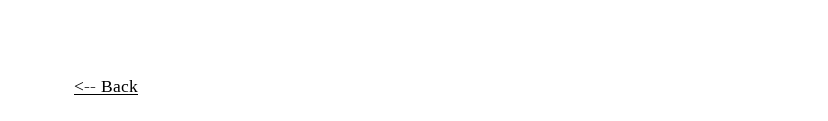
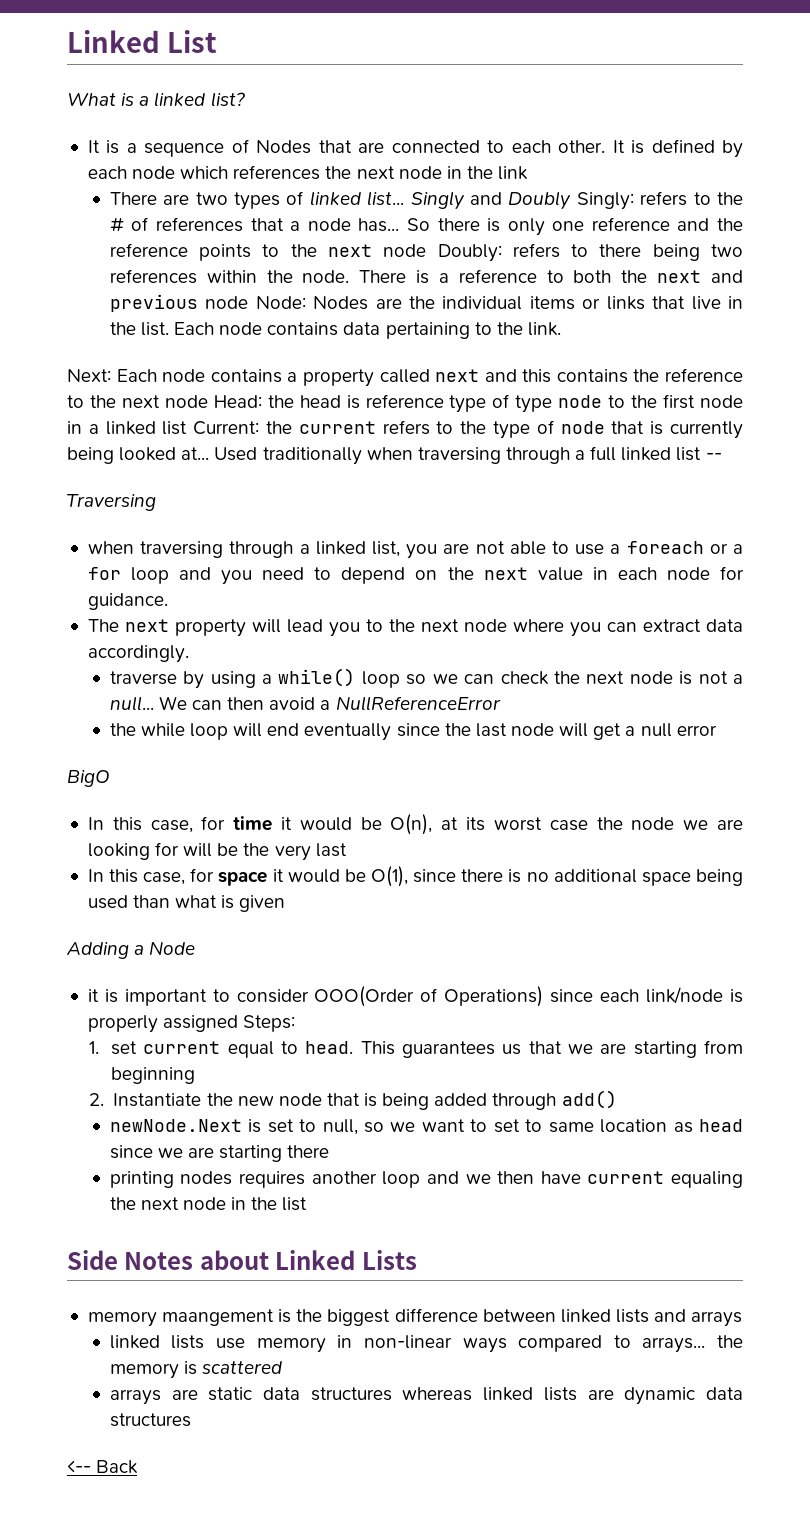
(74, 86) none -> [67,30,218,53] [67,92,245,107] [87,139,744,158] [87,165,529,180] [109,191,744,210] [109,217,743,236] [109,243,743,262] [109,269,743,284] [109,294,744,312] [109,322,561,339] [67,368,743,387] [67,394,743,413] [67,420,743,439] [67,446,722,465] [67,494,156,511] [87,541,743,559] [87,566,744,585] [87,593,168,610] [87,619,744,637] [87,645,189,663] [109,668,743,689] [109,696,501,711] [109,723,717,741] [67,770,110,787] [87,814,744,835] [87,842,347,861] [87,866,743,887] [87,895,286,912] [66,941,196,959] [87,986,743,1007] [87,1015,296,1033] [88,1040,743,1058] [110,1067,195,1084] [88,1090,617,1110] [109,1119,744,1135] [109,1145,330,1162] [109,1171,744,1188] [109,1197,308,1211] [67,1250,417,1270] [87,1308,743,1327] [109,1335,744,1353] [109,1361,283,1379] [109,1387,744,1405] [109,1413,191,1427] Linked List // What is a linked list? // It is a sequence of Nodes that are connected to each other. It is defined by each node which references the next node in the link // There are two types of linked list... Singly and Doubly Singly: refers to the # of references that a node has... So there is only one reference and the reference points to the next node Doubly: refers to there being two references within the node. There is a reference to both the next and previous node Node: Nodes are the individual items or links that live in the list. Each node contains data pertaining to the link. // Next: Each node contains a property called next and this contains the reference to the next node Head: the head is reference type of type node to the first node in a linked list Current: the current refers to the type of node that is currently being looked at... Used traditionally when traversing through a full linked list -- // Traversing // when traversing through a linked list, you are not able to use a foreach or a for loop and you need to depend on the next value in each node for guidance. // The next property will lead you to the next node where you can extract data accordingly. // traverse by using a while() loop so we can check the next node is not a null... We can then avoid a NullReferenceError // the while loop will end eventually since the last node will get a null error // BigO // In this case, for time it would be O(n), at its worst case the node we are looking for will be the very last // In this case, for space it would be O(1), since there is no additional space being used than what is given // Adding a Node // it is important to consider OOO(Order of Operations) since each link/node is properly assigned Steps: // 1. set current equal to head. This guarantees us that we are starting from beginning // 2. Instantiate the new node that is being added through add() // newNode.Next is set to null, so we want to set to same location as head since we are starting there // printing nodes requires another loop and we then have current equaling the next node in the list // Side Notes about Linked Lists // memory maangement is the biggest difference between linked lists and arrays // linked lists use memory in non-linear ways compared to arrays... the memory is scattered // arrays are static data structures whereas linked lists are dynamic data structures //

